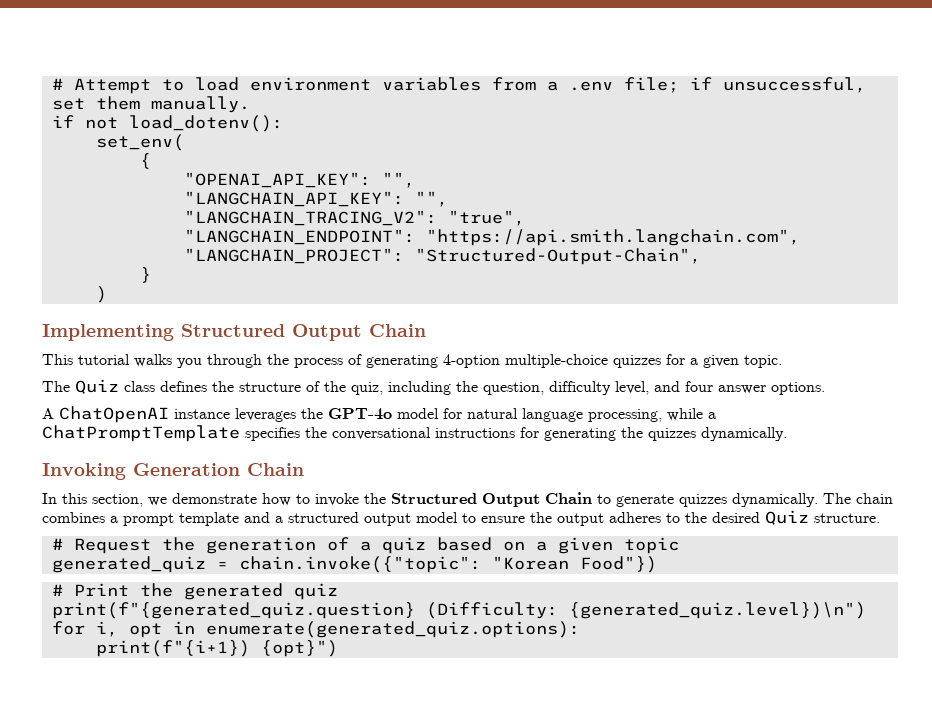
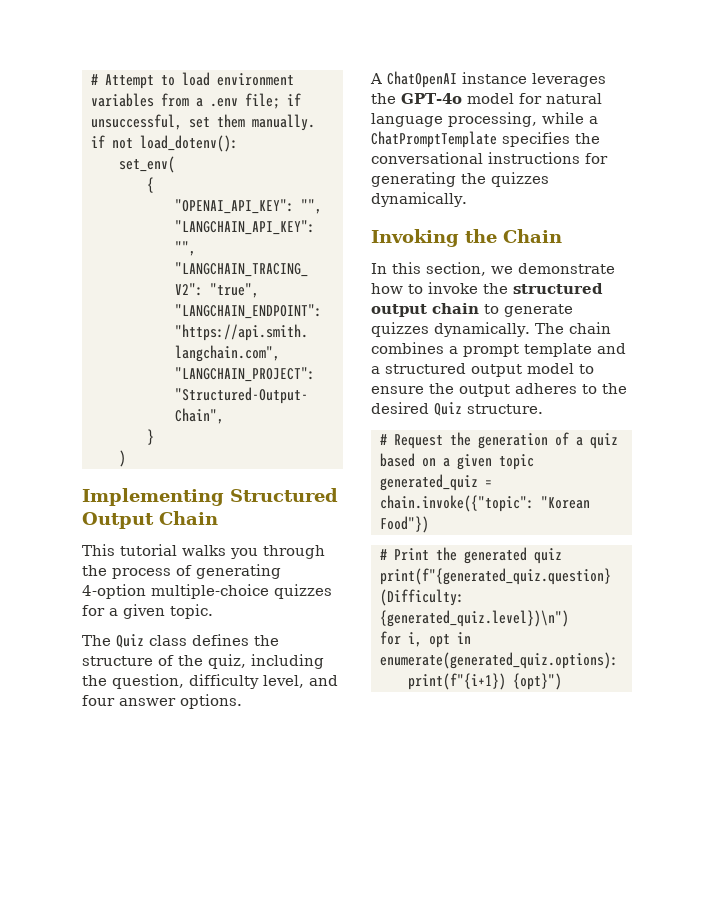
[133,463,240,476] Generation -> [465,229,497,243] the
[391,492,592,507] Structured Output Chain -> [513,283,603,294] [371,303,479,317] structured output chain

